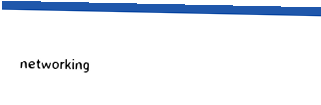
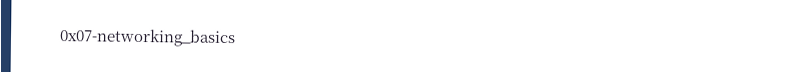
[19,58,90,73] networking -> [59,28,236,48] 0x07-networking_basics

